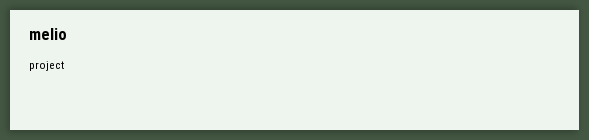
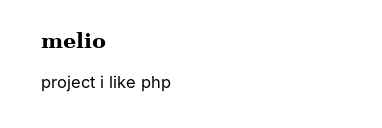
(64, 66) none -> [100,75,171,92] i like php

